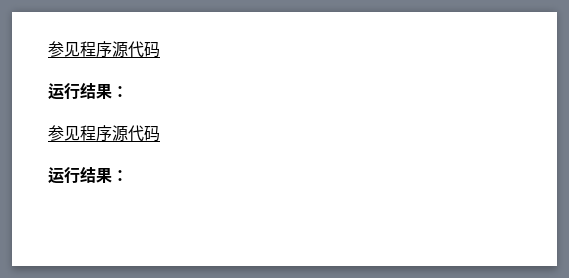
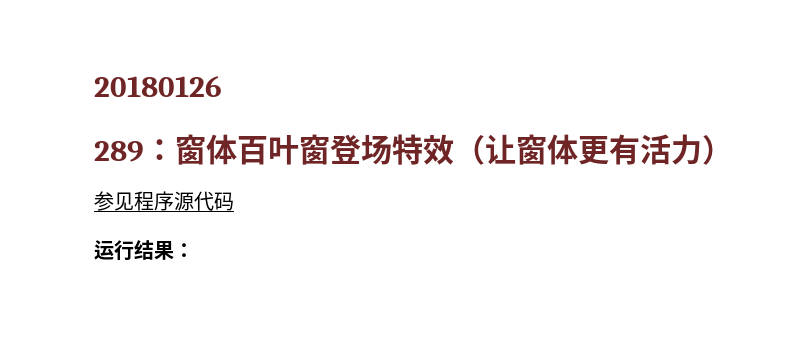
[48,41,160,58] [48,83,128,100] 参见程序源代码 // 运行结果： -> [94,76,222,97] [94,134,733,165] 20180126 // 289：窗体百叶窗登场特效（让窗体更有活力）

